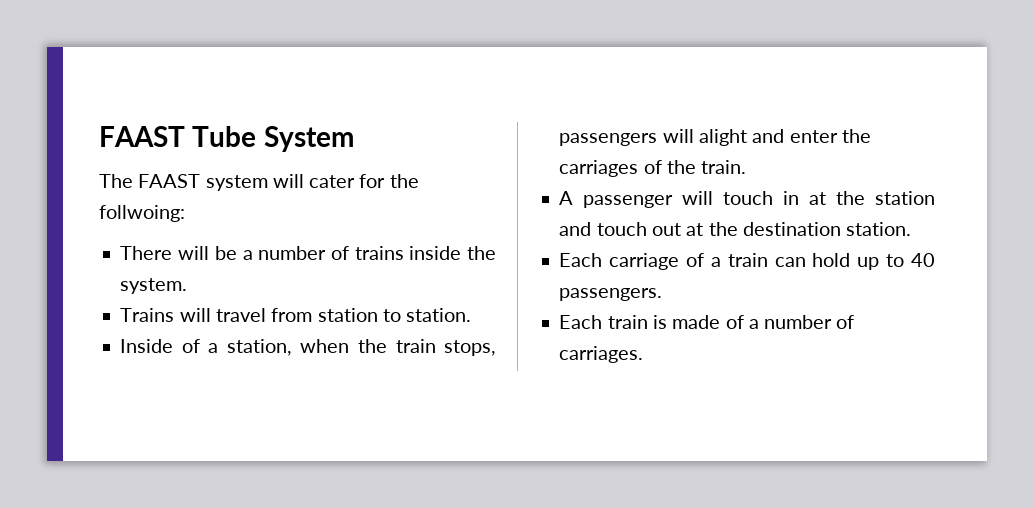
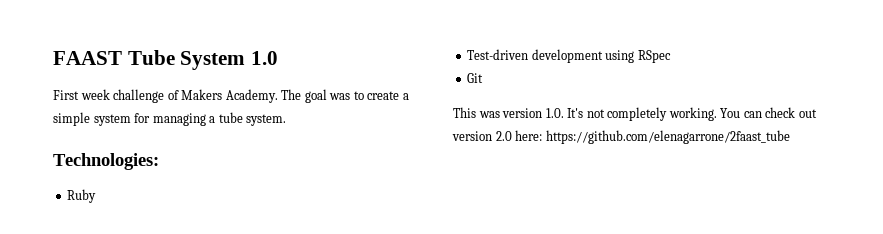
[99,174,419,191] [99,205,185,222] [120,246,496,260] [120,278,188,294] [120,308,472,322] [120,339,496,356] [559,129,871,146] [559,160,747,177] [559,191,936,208] [559,222,912,236] [559,253,936,270] [559,288,663,301] [559,315,855,329] [559,346,644,363] // The FAAST system will cater for the follwoing: // There will be a number of trains inside the system. // Trains will travel from station to station. // Inside of a station, when the train stops, passengers will alight and enter the carriages of the train. // A passenger will touch in at the station and touch out at the destination station. // Each carriage of a train can hold up to 40 passengers. // Each train is made of a number of carriages. -> [251,51,279,65] [53,89,409,103] [53,112,287,126] [53,153,159,170] [67,189,97,203] [467,49,671,63] [467,73,484,83] [453,107,817,121] [452,130,790,144] 1.0 // First week challenge of Makers Academy. The goal was to create a simple system for managing a tube system. // Technologies: // Ruby // Test-driven development using RSpec // Git // This was version 1.0. It's not completely working. You can check out version 2.0 here: https://github.com/elenagarrone/2faast_tube

